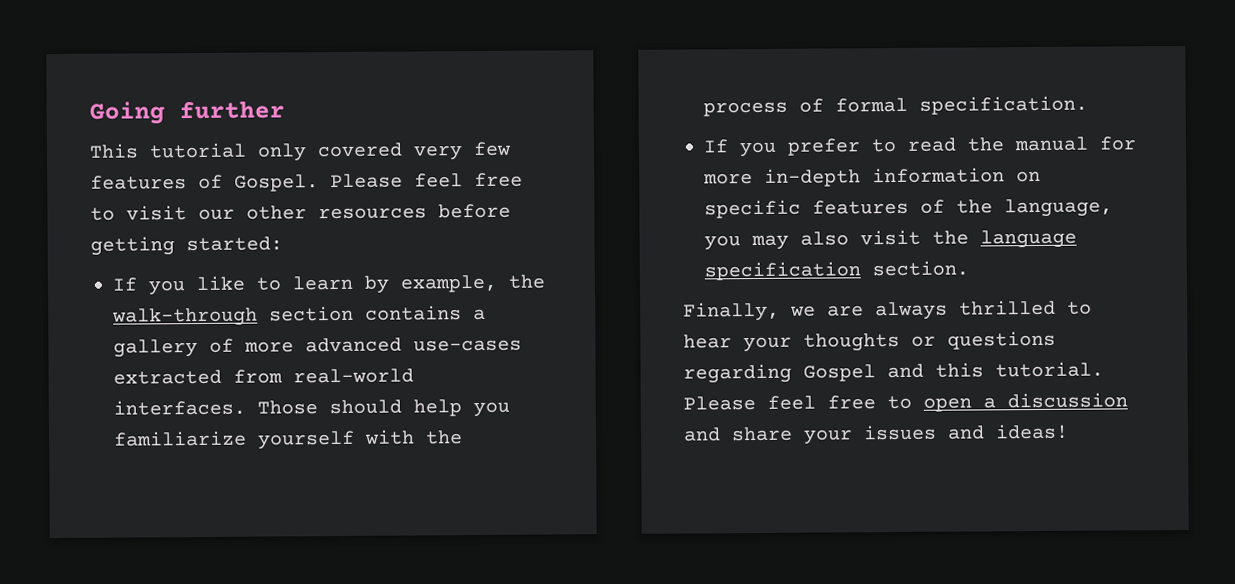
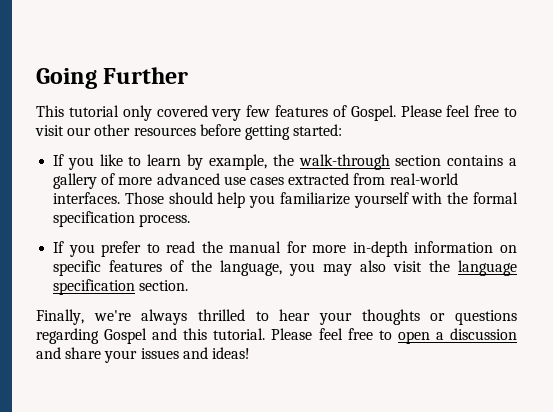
[179,100,285,120] further -> [103,67,189,84] Further
[413,339,522,352] use-cases -> [223,176,284,185] use cases
[703,95,1088,117] process of formal specification. -> [473,192,518,204] [53,211,191,227] formal specification process.
[790,305,864,317] we are -> [93,310,131,321] we're

